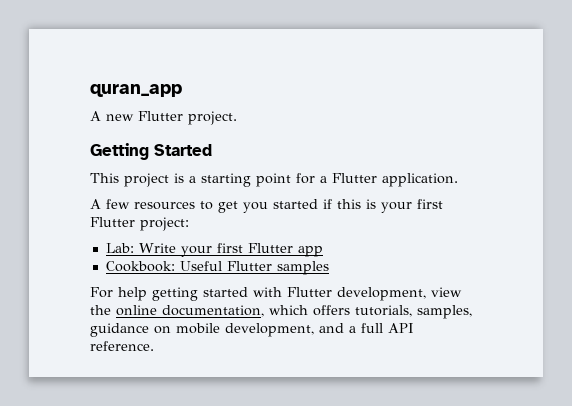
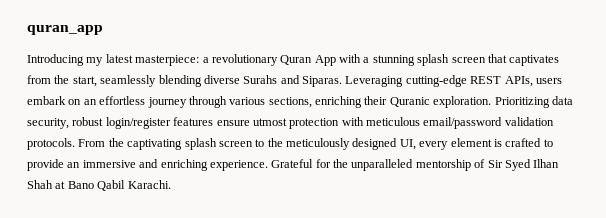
[90,111,237,125] [90,143,212,160] [90,173,458,187] [90,199,443,213] [90,217,189,231] [105,243,323,257] [105,261,329,275] [90,287,462,301] [90,305,472,319] [90,323,414,337] [90,341,154,351] A new Flutter project. // Getting Started // This project is a starting point for a Flutter application. // A few resources to get you started if this is your first Flutter project: // Lab: Write your first Flutter app // Cookbook: Useful Flutter samples // For help getting started with Flutter development, view the online documentation, which offers tutorials, samples, guidance on mobile development, and a full API reference. -> [27,54,560,66] [27,75,562,87] [27,96,573,108] [27,117,554,129] [27,138,553,150] [27,159,560,171] [27,180,171,191] Introducing my latest masterpiece: a revolutionary Quran App with a stunning splash screen that captivates from the start, seamlessly blending diverse Surahs and Siparas. Leveraging cutting-edge REST APIs, users embark on an effortless journey through various sections, enriching their Quranic exploration. Prioritizing data security, robust login/register features ensure utmost protection with meticulous email/password validation protocols. From the captivating splash screen to the meticulously designed UI, every element is crafted to provide an immersive and enriching experience. Grateful for the unparalleled mentorship of Sir Syed Ilhan Shah at Bano Qabil Karachi.

